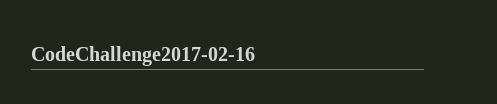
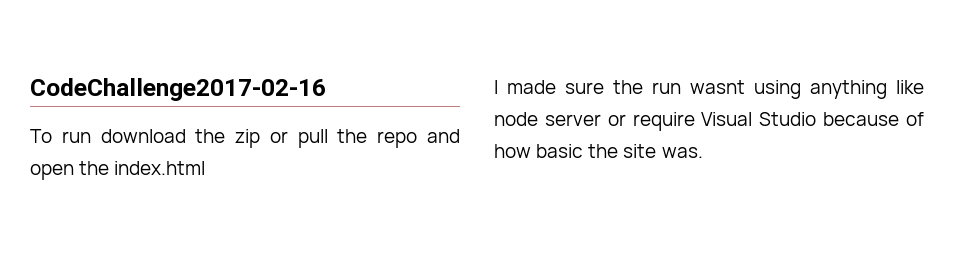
(255, 56) none -> [30,129,460,148] [30,161,206,180] [494,80,924,99] [494,112,924,131] [494,144,703,158] // To run download the zip or pull the repo and open the index.html // I made sure the run wasnt using anything like node server or require Visual Studio because of how basic the site was.

